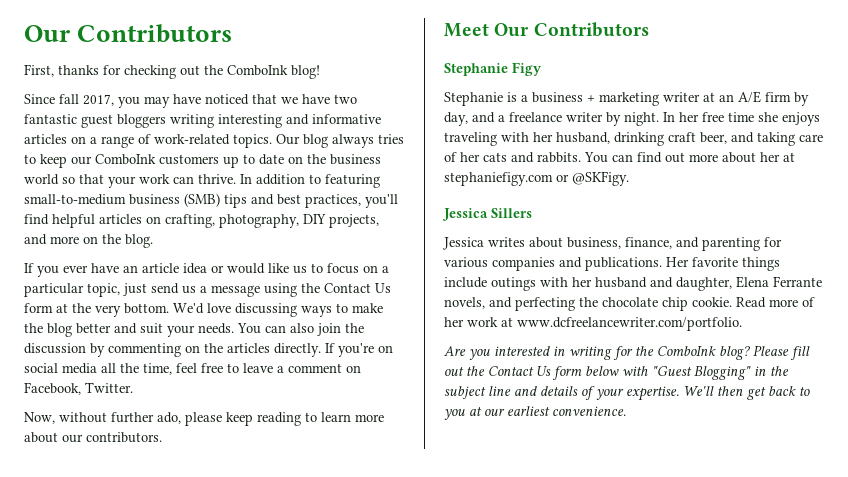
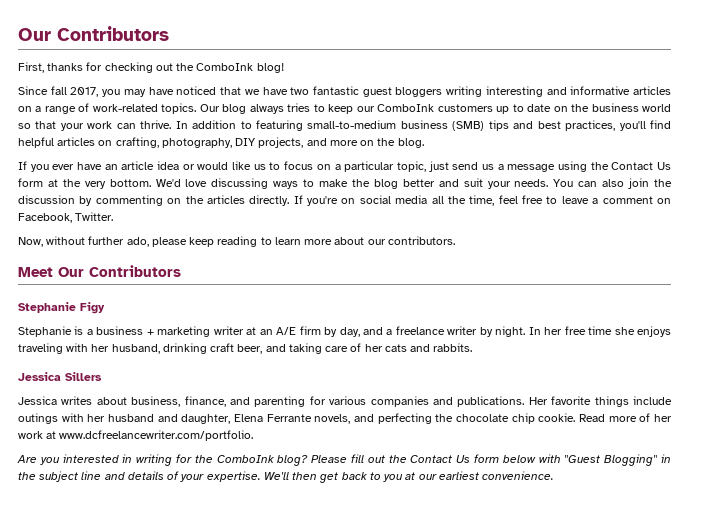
[584,152,795,163] [444,171,629,186] You can find out more about her at stephaniefigy.com or @SKFigy. -> (473, 347) none

